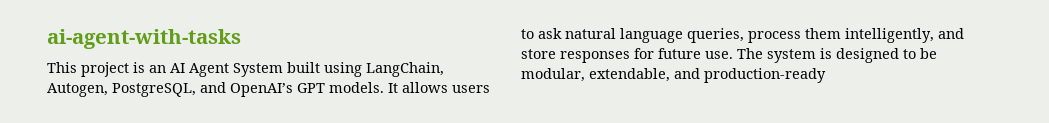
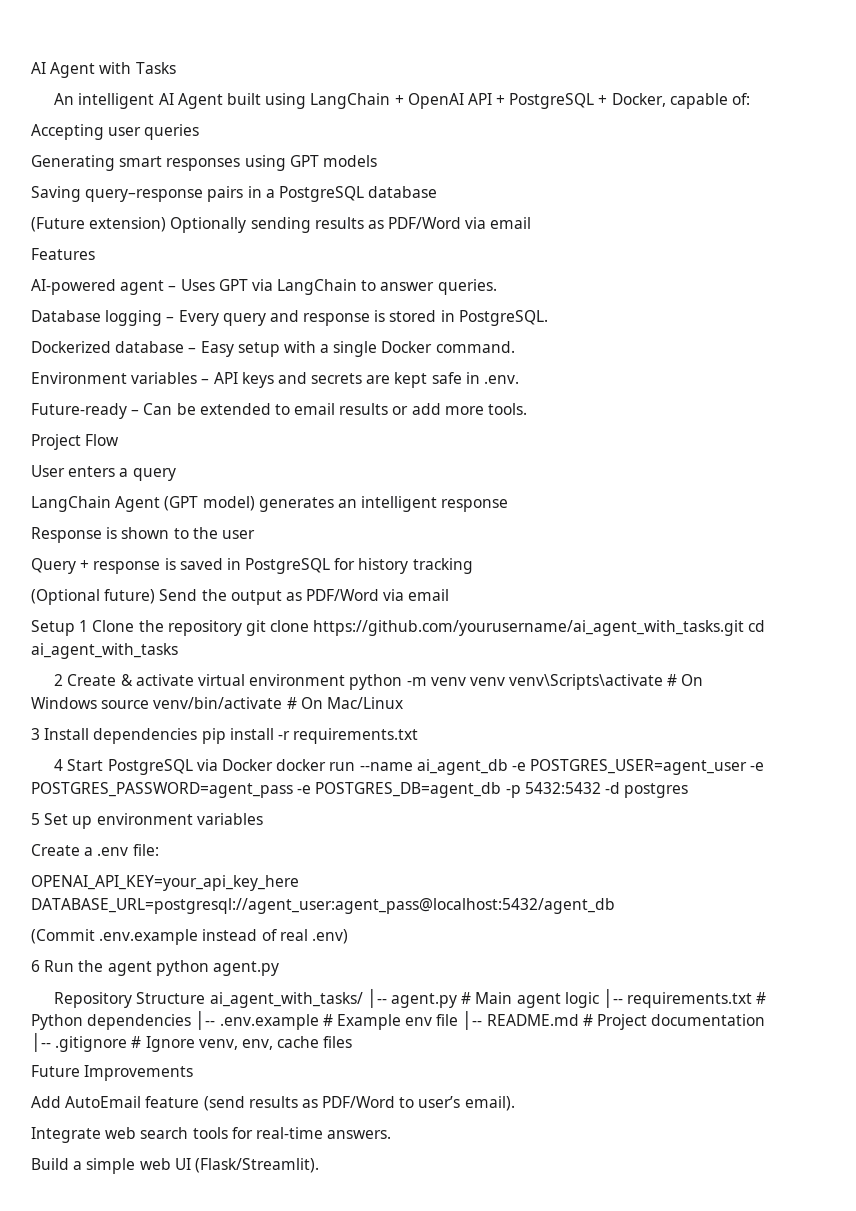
[47,29,241,49] [47,62,444,77] [47,82,490,97] [521,28,964,43] [521,48,937,63] [521,68,826,83] ai-agent-with-tasks // This project is an AI Agent System built using LangChain, Autogen, PostgreSQL, and OpenAI’s GPT models. It allows users to ask natural language queries, process them intelligently, and store responses for future use. The system is designed to be modular, extendable, and production-ready -> [31,62,176,78] [54,93,750,109] [31,124,200,140] [31,155,377,171] [31,186,438,202] [31,217,532,233] [31,248,95,260] [31,279,497,295] [31,310,548,326] [31,341,515,357] [31,372,520,388] [31,403,528,419] [31,434,120,450] [31,465,176,481] [31,496,509,512] [31,527,255,543] [31,558,473,574] [31,589,450,605] [31,620,766,636] [31,643,178,659] [54,674,704,690] [31,697,403,709] [31,728,419,744] [54,759,765,775] [31,782,689,798] [31,813,263,829] [31,844,159,856] [31,875,299,891] [31,898,615,914] [31,929,348,945] [31,960,279,976] [54,988,767,1008] [31,1010,766,1030] [31,1032,353,1052] [31,1065,194,1081] [31,1096,515,1111] [31,1127,392,1143] [31,1158,319,1174] AI Agent with Tasks // An intelligent AI Agent built using LangChain + OpenAI API + PostgreSQL + Docker, capable of: // Accepting user queries // Generating smart responses using GPT models // Saving query–response pairs in a PostgreSQL database // (Future extension) Optionally sending results as PDF/Word via email // Features // AI-powered agent – Uses GPT via LangChain to answer queries. // Database logging – Every query and response is stored in PostgreSQL. // Dockerized database – Easy setup with a single Docker command. // Environment variables – API keys and secrets are kept safe in .env. // Future-ready – Can be extended to email results or add more tools. // Project Flow // User enters a query // LangChain Agent (GPT model) generates an intelligent response // Response is shown to the user // Query + response is saved in PostgreSQL for history tracking // (Optional future) Send the output as PDF/Word via email // Setup 1 Clone the repository git clone https://github.com/yourusername/ai_agent_with_tasks.git cd ai_agent_with_tasks // 2 Create & activate virtual environment python -m venv venv venv\Scripts\activate # On Windows source venv/bin/activate # On Mac/Linux // 3 Install dependencies pip install -r requirements.txt // 4 Start PostgreSQL via Docker docker run --name ai_agent_db -e POSTGRES_USER=agent_user -e POSTGRES_PASSWORD=agent_pass -e POSTGRES_DB=agent_db -p 5432:5432 -d postgres // 5 Set up environment variables // Create a .env file: // OPENAI_API_KEY=your_api_key_here DATABASE_URL=postgresql://agent_user:agent_pass@localhost:5432/agent_db // (Commit .env.example instead of real .env) // 6 Run the agent python agent.py // Repository Structure ai_agent_with_tasks/ │-- agent.py # Main agent logic │-- requirements.txt # Python dependencies │-- .env.example # Example env file │-- README.md # Project documentation │-- .gitignore # Ignore venv, env, cache files // Future Improvements // Add AutoEmail feature (send results as PDF/Word to user’s email). // Integrate web search tools for real-time answers. // Build a simple web UI (Flask/Streamlit).

